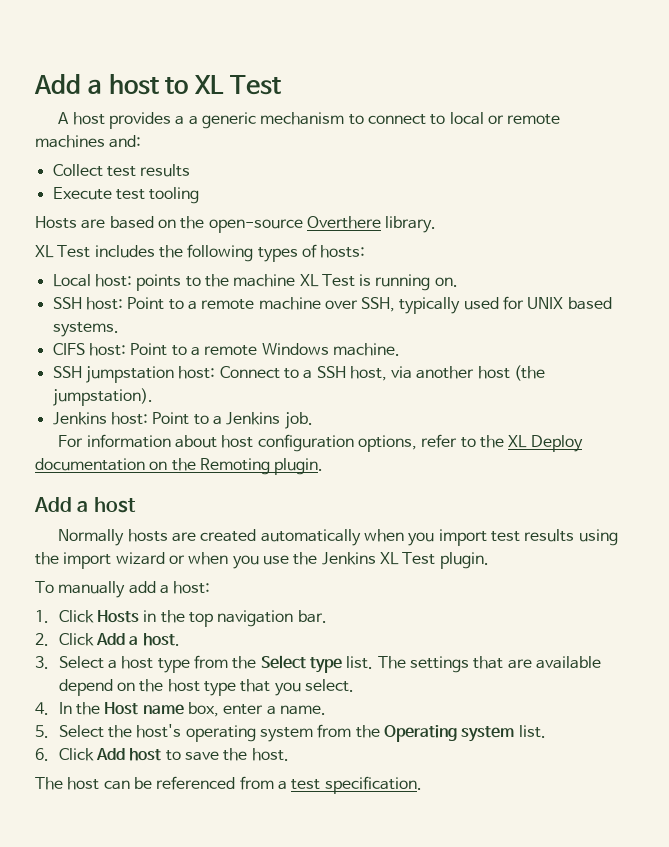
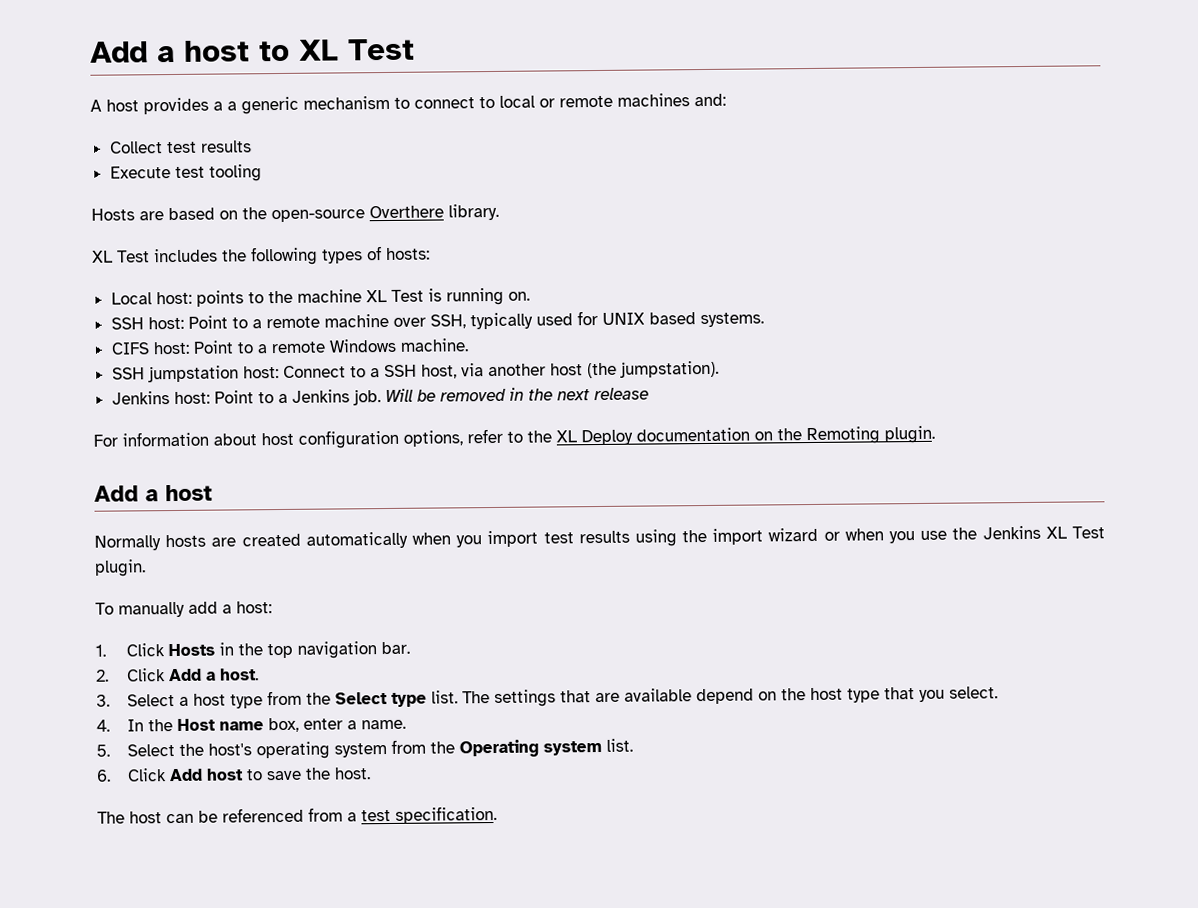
(313, 420) none -> [384,387,649,403] Will be removed in the next release

